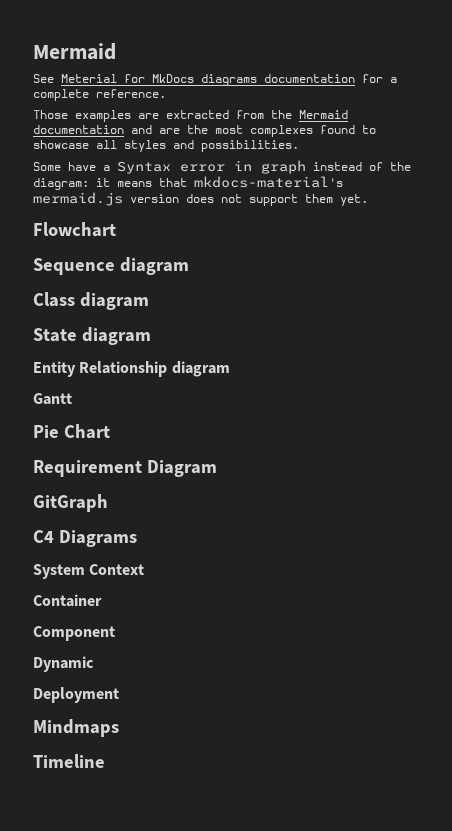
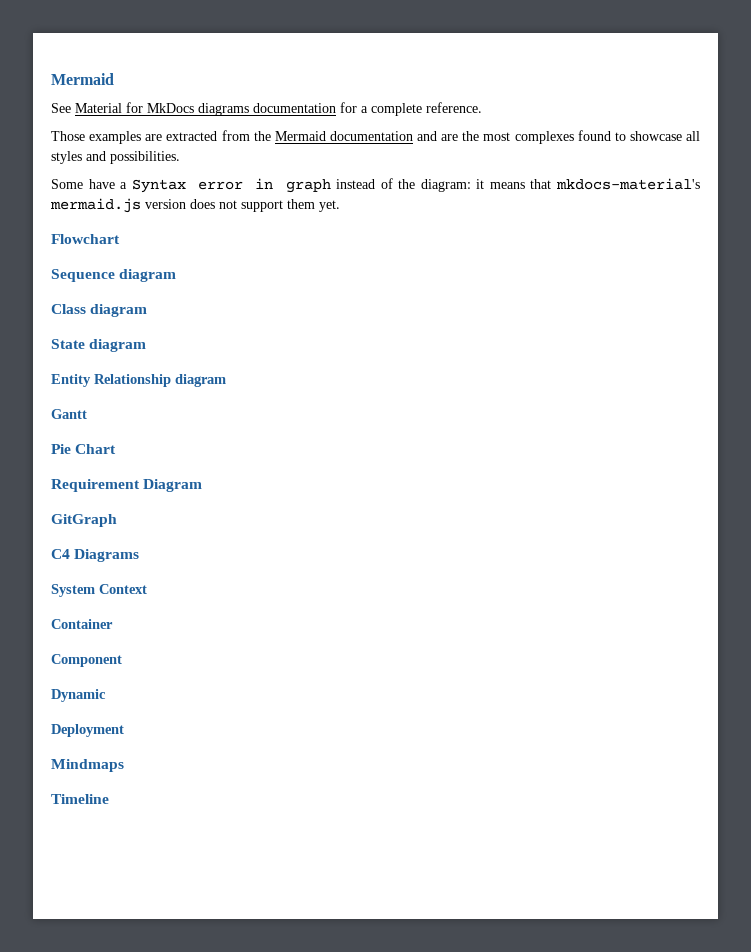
[61,74,117,83] Meterial -> [75,103,122,113] Material

